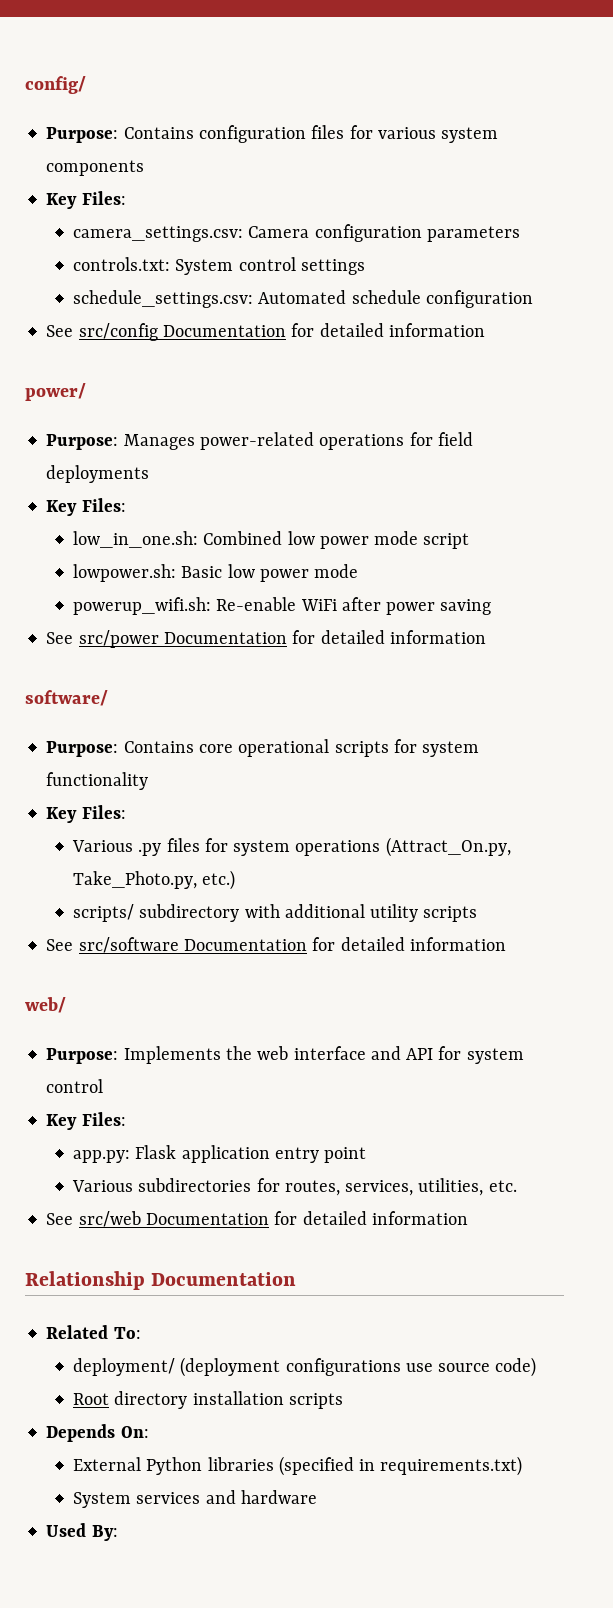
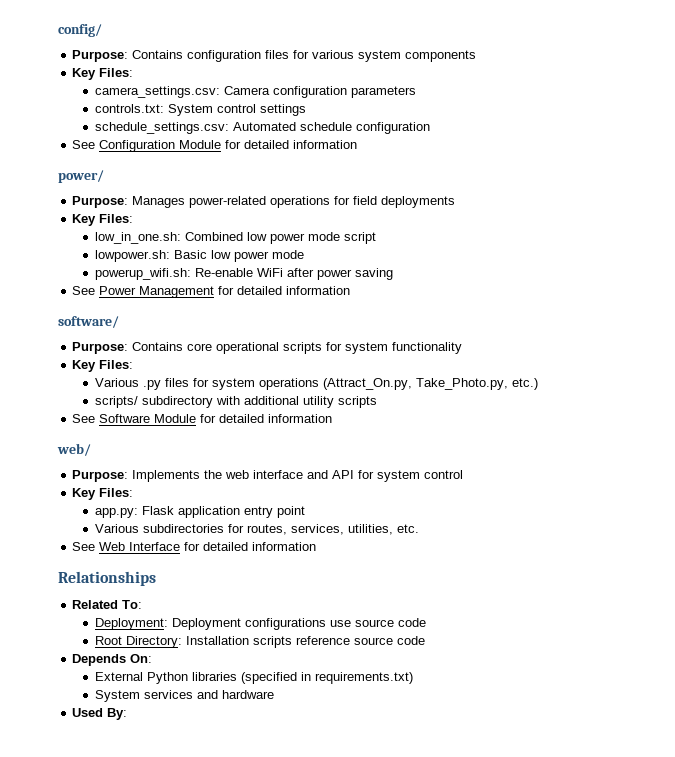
[78,323,286,341] src/config Documentation -> [99,140,222,152] Configuration Module
[78,630,287,648] src/power Documentation -> [99,286,215,298] Power Management
[78,937,307,953] src/software Documentation -> [99,414,197,423] Software Module
[78,1211,468,1227] [25,1271,297,1290] src/web Documentation for detailed information // Relationship Documentation -> [99,542,317,551] [58,571,156,586] Web Interface for detailed information // Relationships
[73,1357,281,1377] deployment/ (deployment -> [94,618,241,630] Deployment: Deployment
[495,1357,537,1377] code) -> [397,618,426,627] code
[114,1391,343,1409] directory installation scripts -> [125,636,425,648] Directory: Installation scripts reference source code

